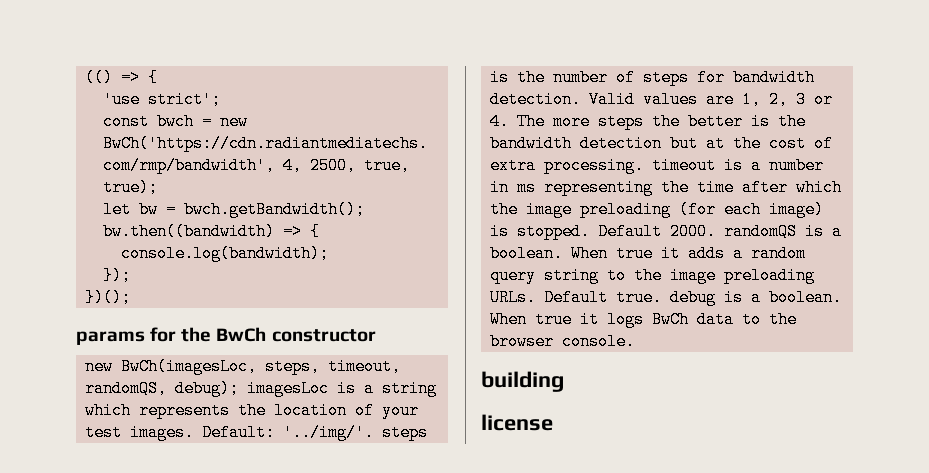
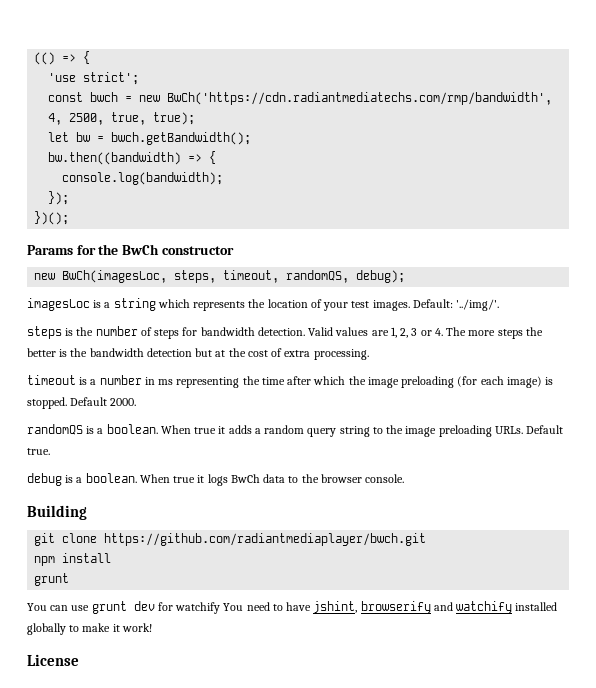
[76,331,145,345] params -> [27,245,73,255] Params
(239, 388) none -> (406, 276) //
(374, 432) none -> (500, 305) //
(644, 165) none -> (369, 354) //
(716, 231) none -> (137, 402) //
(662, 297) none -> (50, 451) //
[481,371,564,392] [481,414,553,431] building // license -> [27,505,87,520] [34,533,427,546] [34,553,112,566] [34,573,70,586] [27,601,558,614] [27,623,152,635] [27,654,79,666] Building // git clone https://github.com/radiantmediaplayer/bwch.git // npm install // grunt // You can use grunt dev for watchify You need to have jshint, browserify and watchify installed globally to make it work! // License

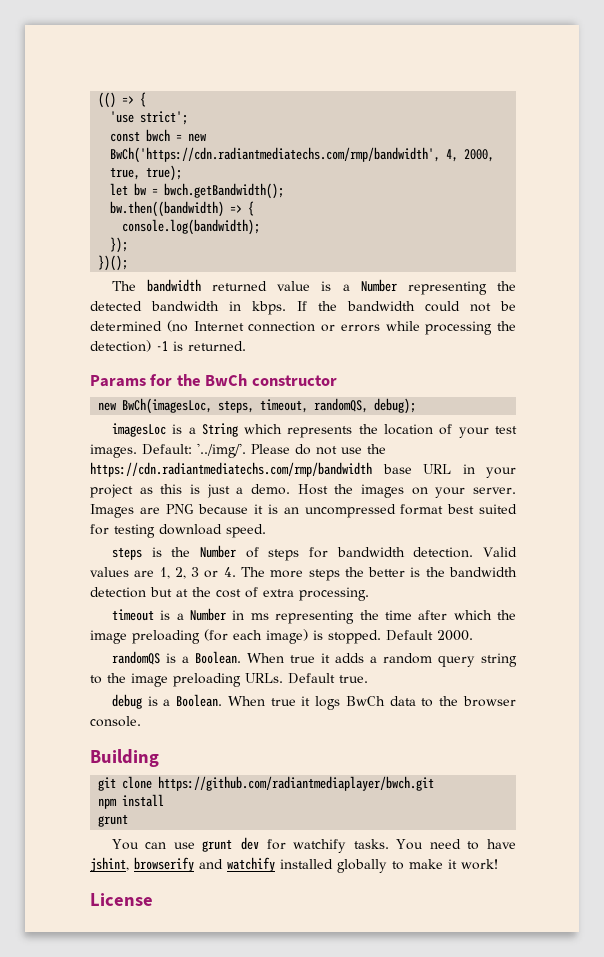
[69,113,105,125] 2500, -> [464,149,495,162] 2000,
(70, 218) none -> [111,279,516,295] [90,301,516,315] [90,320,516,335] [90,340,246,352] // The bandwidth returned value is a Number representing the detected bandwidth in kbps. If the bandwidth could not be determined (no Internet connection or errors while processing the detection) -1 is returned.
[113,298,156,311] string -> [201,423,238,437] String
(500, 305) none -> [251,444,386,455] [90,462,516,478] [90,484,516,498] [90,504,517,518] [90,524,266,538] Please do not use the https://cdn.radiantmediatechs.com/rmp/bandwidth base URL in your project as this is just a demo. Host the images on your server. Images are PNG because it is an uncompressed format best suited for testing download speed.
[95,326,138,336] number -> [199,545,236,558] Number
[99,375,142,385] number -> [190,608,227,621] Number
[106,424,158,434] boolean. -> [194,651,241,664] Boolean.
[85,473,137,483] boolean. -> [176,694,223,707] Boolean.
(221, 608) none -> [353,839,389,849] tasks.

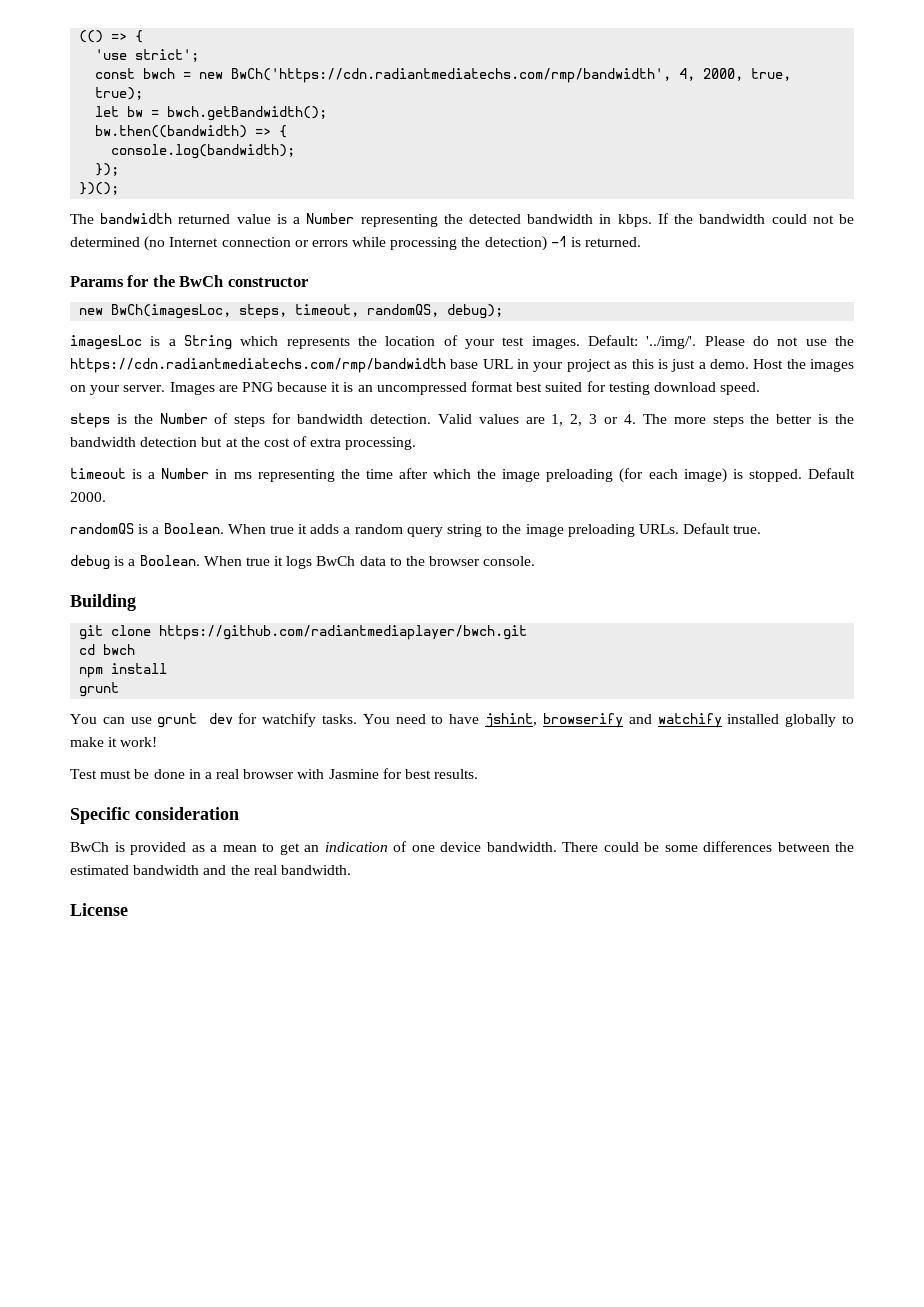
(435, 783) none -> [79,644,136,655] // cd bwch
(498, 864) none -> [70,768,479,779] [70,807,239,824] [70,841,854,855] [70,865,351,875] // Test must be done in a real browser with Jasmine for best results. // Specific consideration // BwCh is provided as a mean to get an indication of one device bandwidth. There could be some differences between the estimated bandwidth and the real bandwidth.

